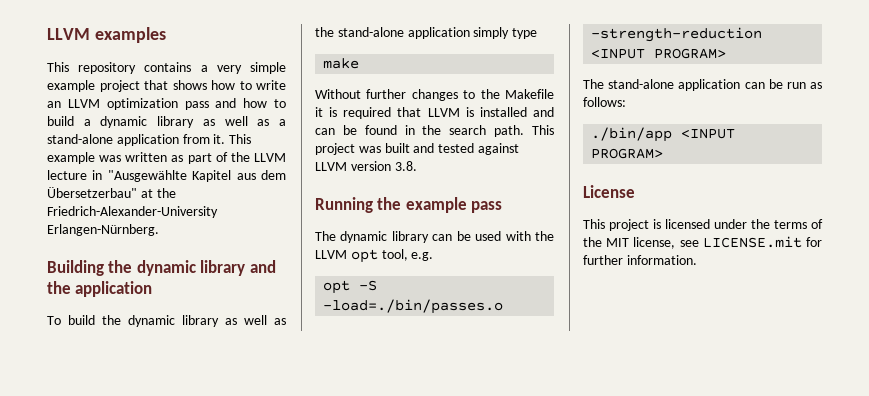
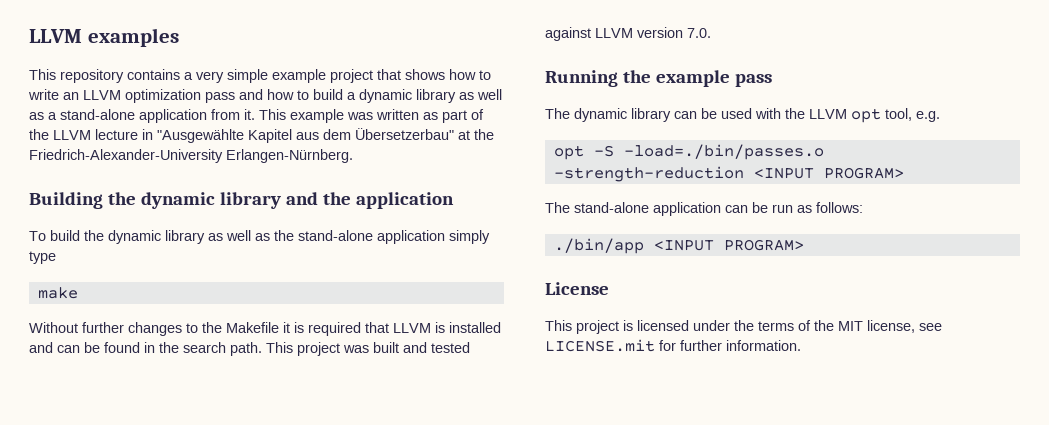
[394,161,417,171] 3.8. -> [687,28,711,38] 7.0.

